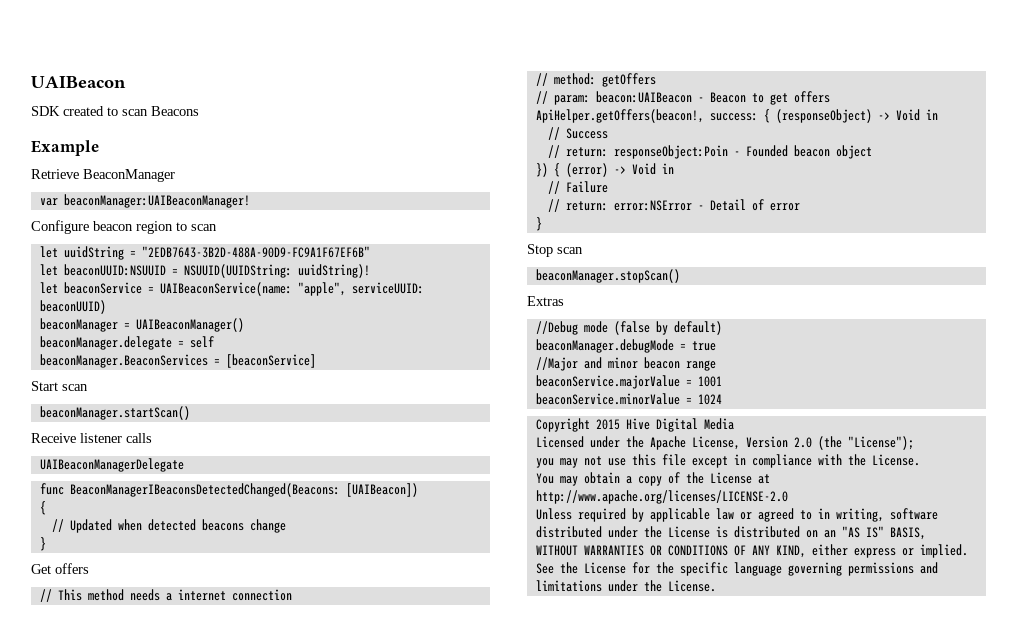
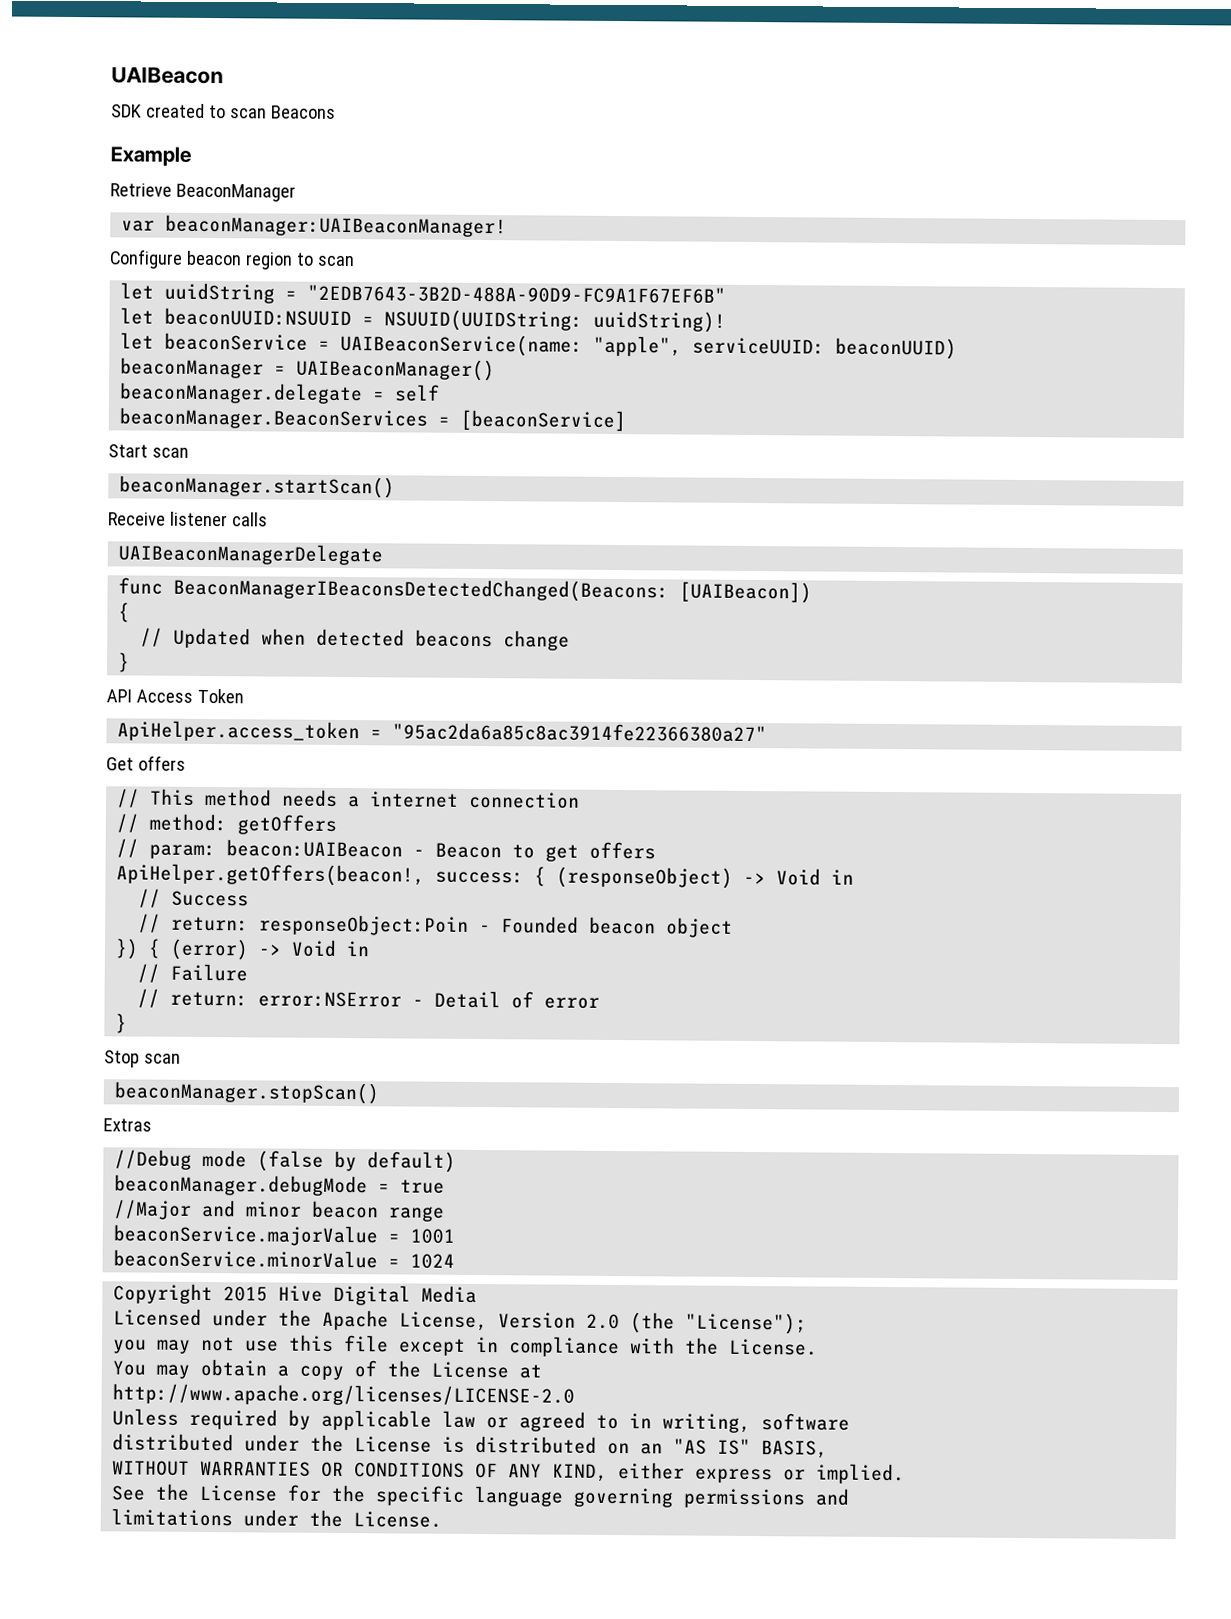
(46, 544) none -> [106,688,244,704] [117,720,768,743] // API Access Token // ApiHelper.access_token = "95ac2da6a85c8ac3914fe22366380a27"

